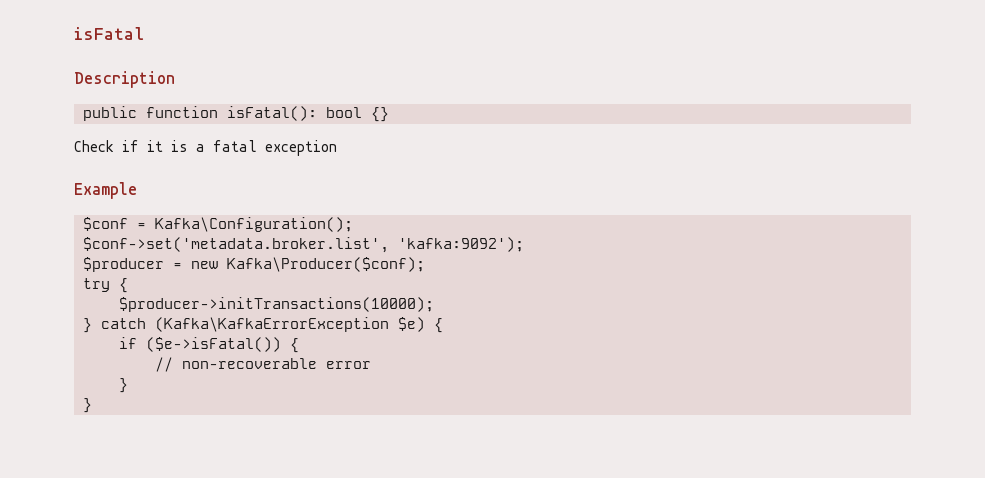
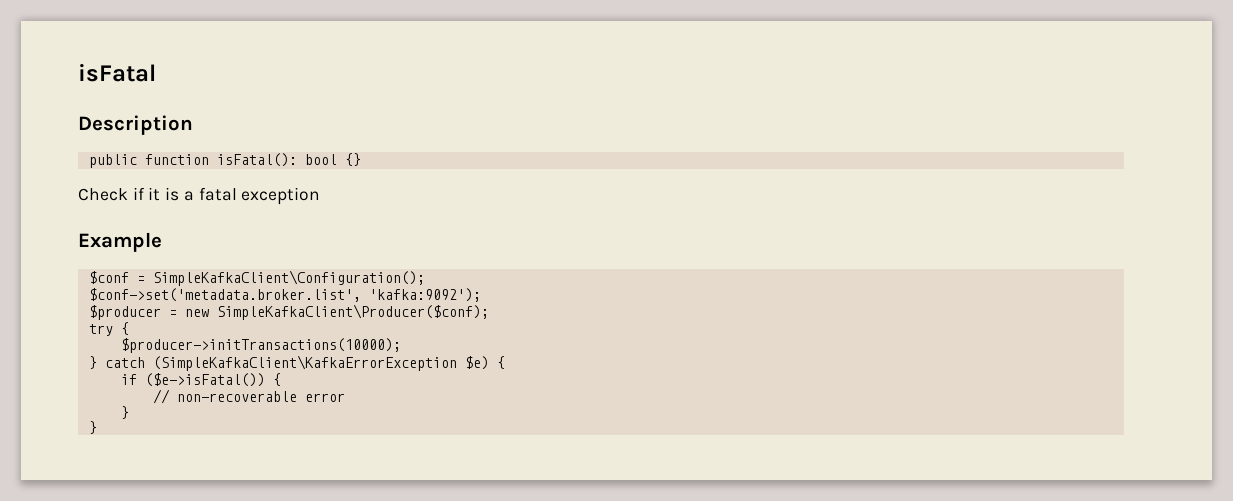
[155,217,353,232] Kafka\Configuration(); -> [152,270,425,286] SimpleKafkaClient\Configuration();
[227,257,425,272] Kafka\Producer($conf); -> [216,304,489,320] SimpleKafkaClient\Producer($conf);
[155,317,389,332] (Kafka\KafkaErrorException -> [152,355,457,371] (SimpleKafkaClient\KafkaErrorException

